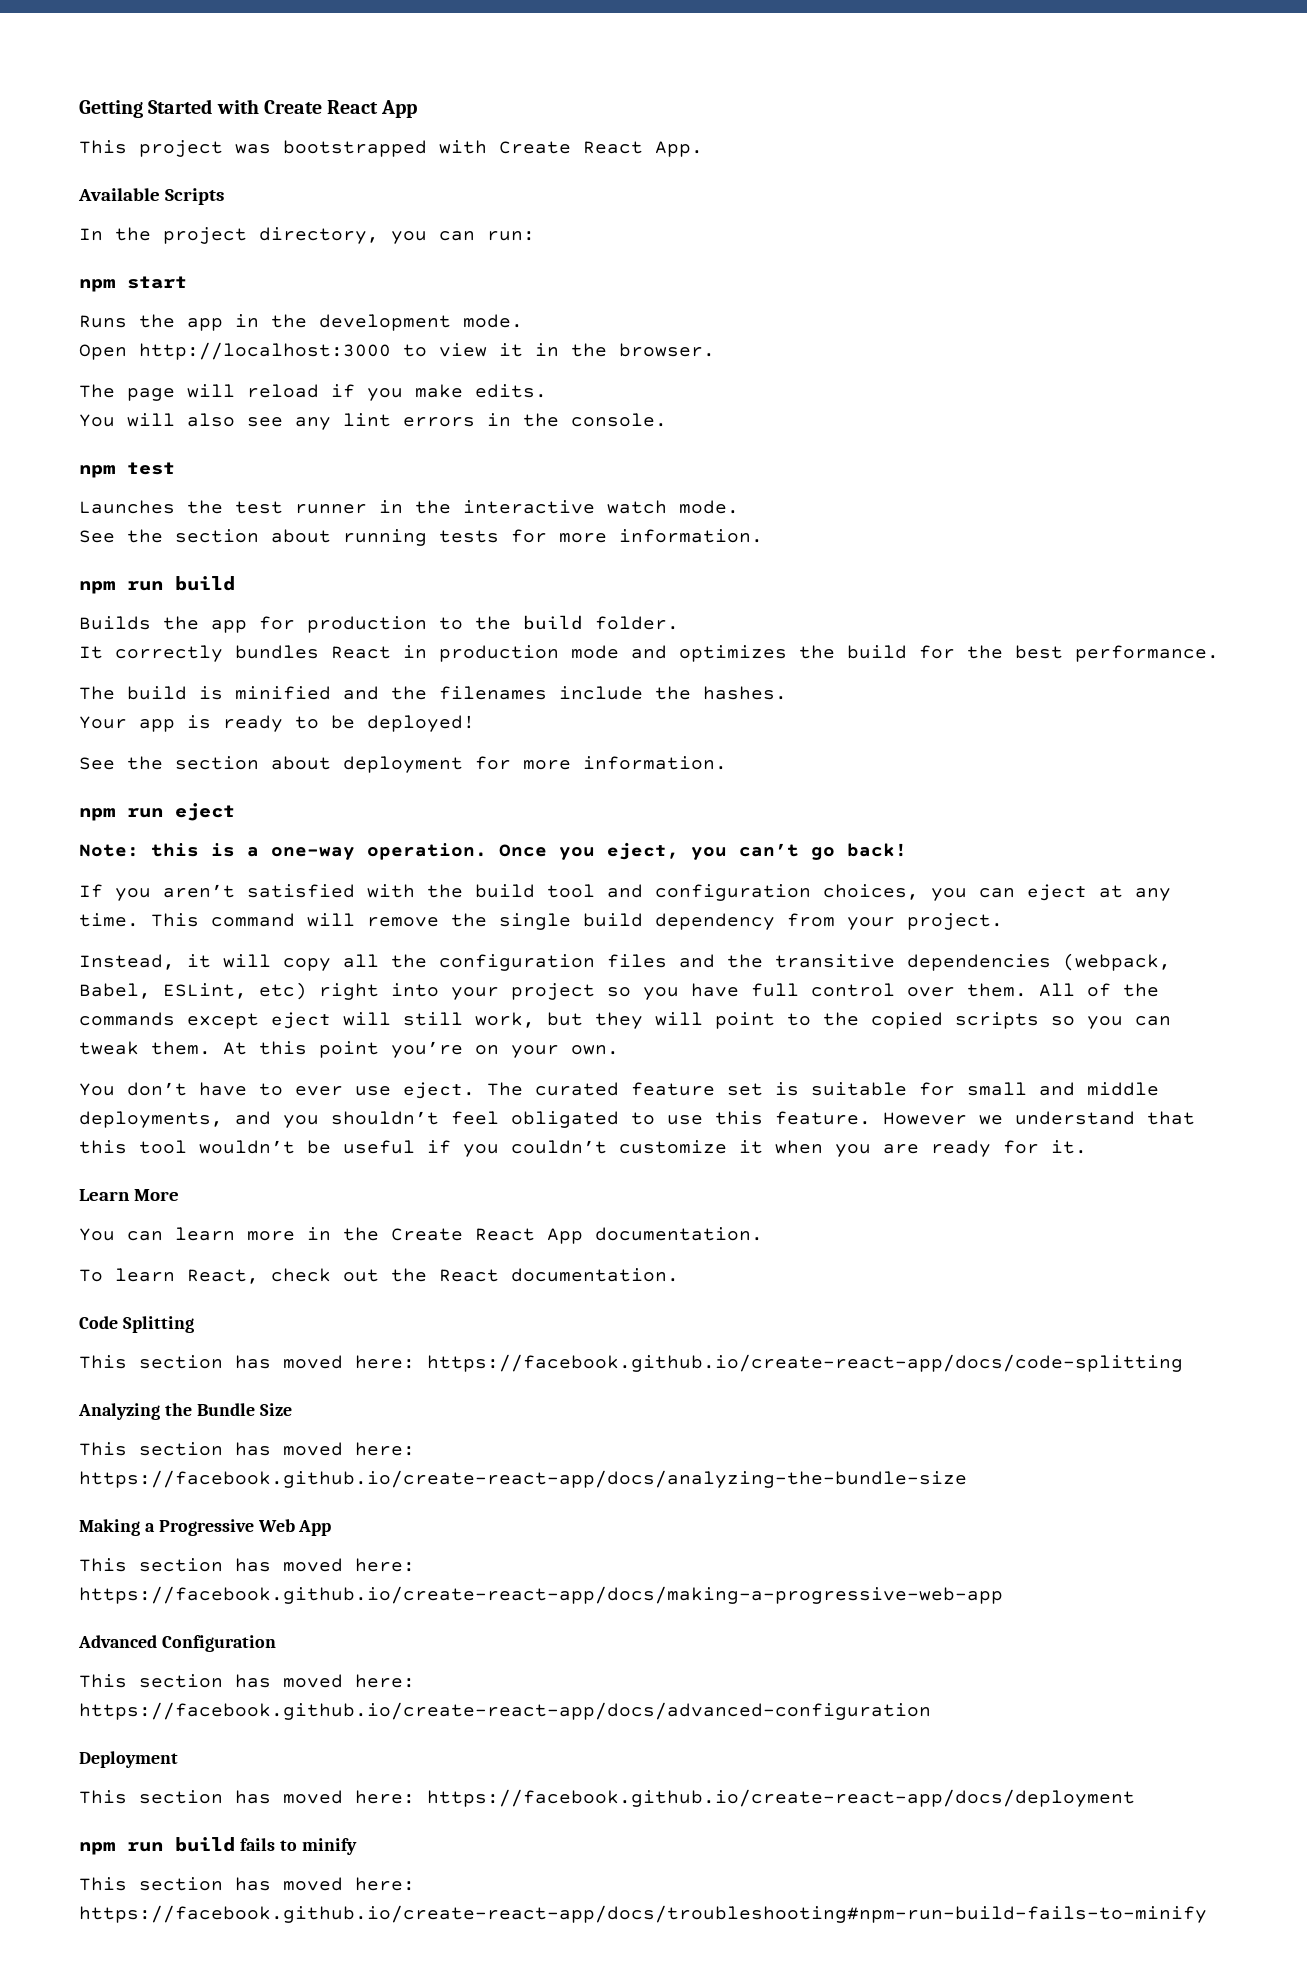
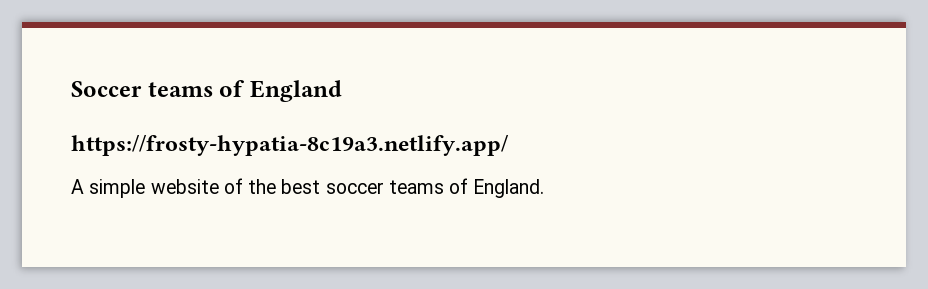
[79,99,418,118] [79,140,703,157] [78,188,224,205] [79,227,535,244] [79,276,187,292] [79,314,523,331] [79,342,715,360] [79,384,547,401] [79,413,667,430] [79,462,175,478] [79,500,739,514] [79,529,763,546] [79,576,235,594] [79,615,679,633] [79,645,1219,662] [79,686,787,700] [79,715,475,732] [79,756,727,773] [79,803,235,821] [79,842,907,860] [79,884,1171,901] [79,913,1003,930] [79,953,1171,971] [79,982,1159,1000] [79,1012,1171,1029] [79,1041,619,1058] [79,1082,1159,1099] [79,1111,1195,1128] [79,1140,1087,1157] [79,1189,179,1201] [79,1227,763,1244] [79,1268,679,1284] [79,1316,194,1333] [79,1354,1183,1372] [78,1403,292,1420] [79,1442,415,1456] [79,1470,967,1488] [79,1519,332,1536] [79,1558,415,1572] [79,1586,1003,1604] [78,1635,276,1652] [79,1674,415,1688] [79,1702,931,1720] [79,1751,178,1768] [79,1789,1135,1807] [79,1837,357,1855] [79,1877,415,1891] [79,1905,1207,1923] Getting Started with Create React App // This project was bootstrapped with Create React App. // Available Scripts // In the project directory, you can run: // npm start // Runs the app in the development mode. // Open http://localhost:3000 to view it in the browser. // The page will reload if you make edits. // You will also see any lint errors in the console. // npm test // Launches the test runner in the interactive watch mode. // See the section about running tests for more information. // npm run build // Builds the app for production to the build folder. // It correctly bundles React in production mode and optimizes the build for the best performance. // The build is minified and the filenames include the hashes. // Your app is ready to be deployed! // See the section about deployment for more information. // npm run eject // Note: this is a one-way operation. Once you eject, you can’t go back! // If you aren’t satisfied with the build tool and configuration choices, you can eject at any time. This command will remove the single build dependency from your project. // Instead, it will copy all the configuration files and the transitive dependencies (webpack, Babel, ESLint, etc) right into your project so you have full control over them. All of the commands except eject will still work, but they will point to the copied scripts so you can tweak them. At this point you’re on your own. // You don’t have to ever use eject. The curated feature set is suitable for small and middle deployments, and you shouldn’t feel obligated to use this feature. However we understand that this tool wouldn’t be useful if you couldn’t customize it when you are ready for it. // Learn More // You can learn more in the Create React App documentation. // To learn React, check out the React documentation. // Code Splitting // This section has moved here: https://facebook.github.io/create-react-app/docs/code-splitting // Analyzing the Bundle Size // This section has moved here: https://facebook.github.io/create-react-app/docs/analyzing-the-bundle-size // Making a Progressive Web App // This section has moved here: https://facebook.github.io/create-react-app/docs/making-a-progressive-web-app // Advanced Configuration // This section has moved here: https://facebook.github.io/create-react-app/docs/advanced-configuration // Deployment // This section has moved here: https://facebook.github.io/create-react-app/docs/deployment // npm run build fails to minify // This section has moved here: https://facebook.github.io/create-react-app/docs/troubleshooting#npm-run-build-fails-to-minify -> [71,80,342,102] [71,134,509,156] [71,178,545,198] Soccer teams of England // https://frosty-hypatia-8c19a3.netlify.app/ // A simple website of the best soccer teams of England.

